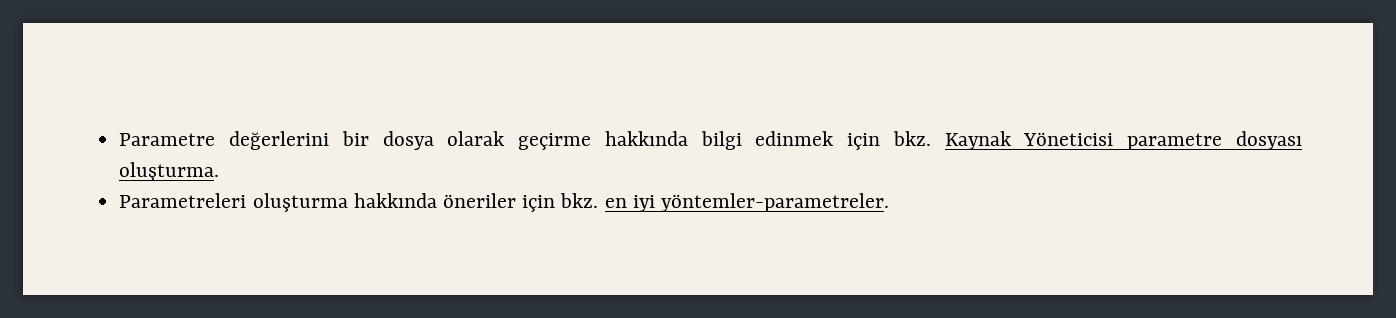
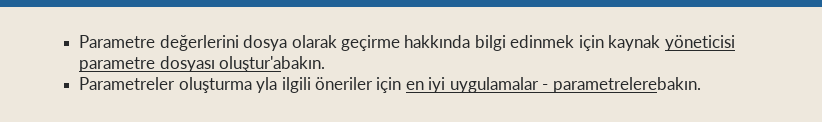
[341,131,369,146] bir -> (239, 43) none
[892,131,1303,150] [119,162,220,181] [119,193,437,212] bkz. Kaynak Yöneticisi parametre dosyası oluşturma. // Parametreleri oluşturma hakkında -> [608,35,735,51] [79,56,326,72] [79,77,311,93] kaynak yöneticisi parametre dosyası oluştur'abakın. // Parametreler oluşturma yla ilgili
[560,193,599,208] bkz. -> (402, 85) none
[660,193,889,212] yöntemler-parametreler. -> [449,77,701,93] uygulamalar - parametrelerebakın.

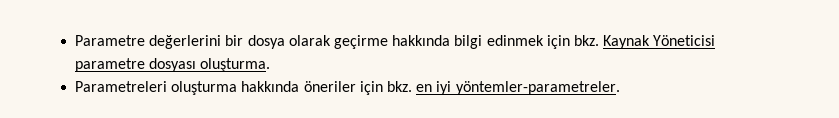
(239, 43) none -> [225,35,244,46] bir
[608,35,735,51] [79,56,326,72] [79,77,311,93] kaynak yöneticisi parametre dosyası oluştur'abakın. // Parametreler oluşturma yla ilgili -> [573,35,716,49] [75,58,271,72] [75,81,300,95] bkz. Kaynak Yöneticisi parametre dosyası oluşturma. // Parametreleri oluşturma hakkında
(402, 85) none -> [386,81,412,92] bkz.
[449,77,701,93] uygulamalar - parametrelerebakın. -> [455,81,620,95] yöntemler-parametreler.

